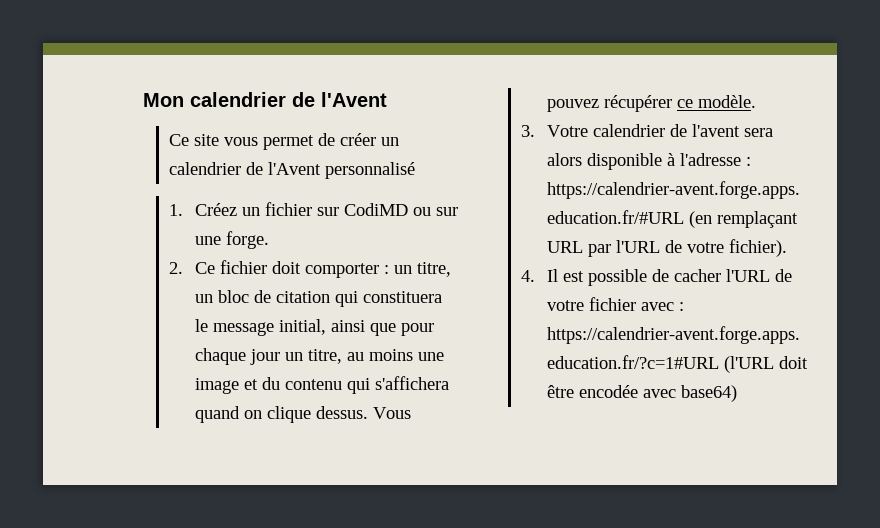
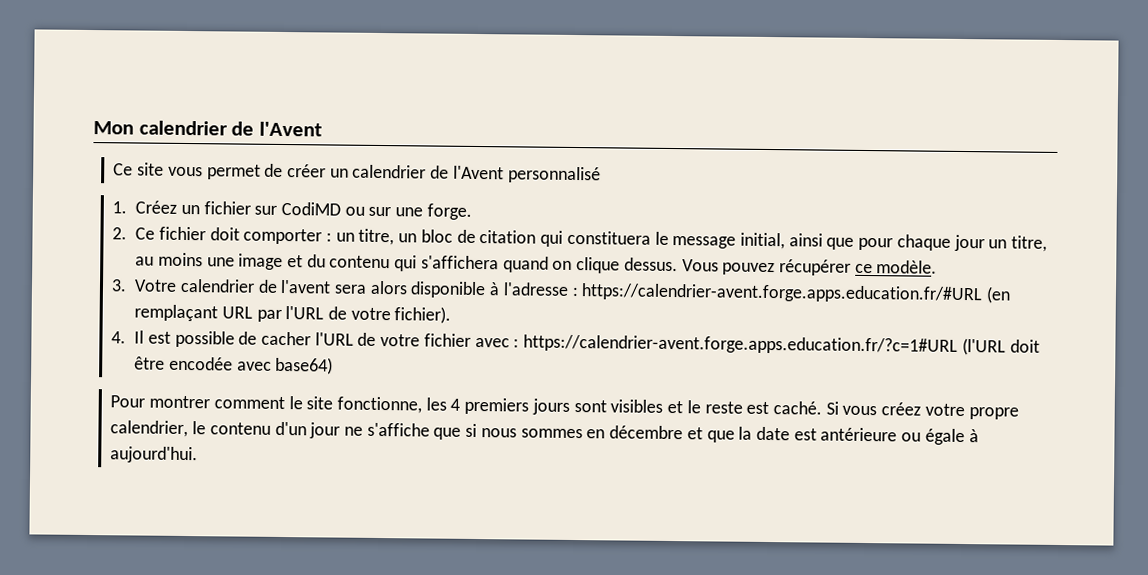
(737, 393) none -> [110,395,1019,420] [110,420,979,446] [110,446,199,464] // Pour montrer comment le site fonctionne, les 4 premiers jours sont visibles et le reste est caché. Si vous créez votre propre calendrier, le contenu d'un jour ne s'affiche que si nous sommes en décembre et que la date est antérieure ou égale à aujourd'hui.

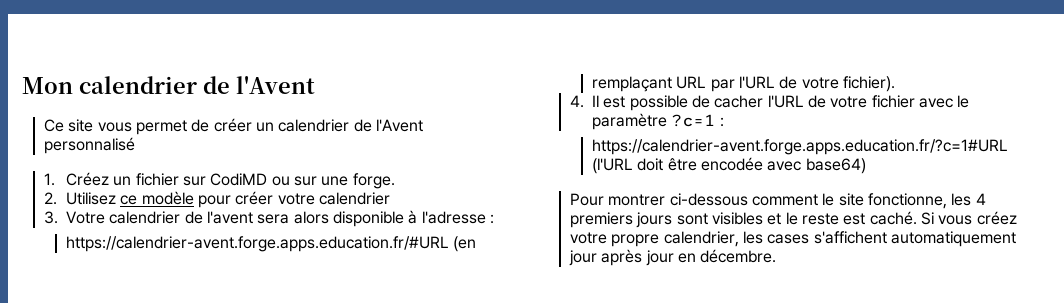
[135,226,1048,252] [135,252,938,276] Ce fichier doit comporter : un titre, un bloc de citation qui constituera le message initial, ainsi que pour chaque jour un titre, au moins une image et du contenu qui s'affichera quand on clique dessus. Vous pouvez récupérer ce modèle. -> [65,191,390,208] Utilisez ce modèle pour créer votre calendrier
(579, 291) none -> (494, 219) //
[513,338,520,348] : -> [957,95,970,108] [591,113,724,130] le paramètre ?c=1 : //
(211, 402) none -> [669,193,748,206] ci-dessous
[192,421,979,446] [110,446,199,464] le contenu d'un jour ne s'affiche que si nous sommes en décembre et que la date est antérieure ou égale à aujourd'hui. -> [742,231,1016,247] [568,249,777,266] les cases s'affichent automatiquement jour après jour en décembre.

